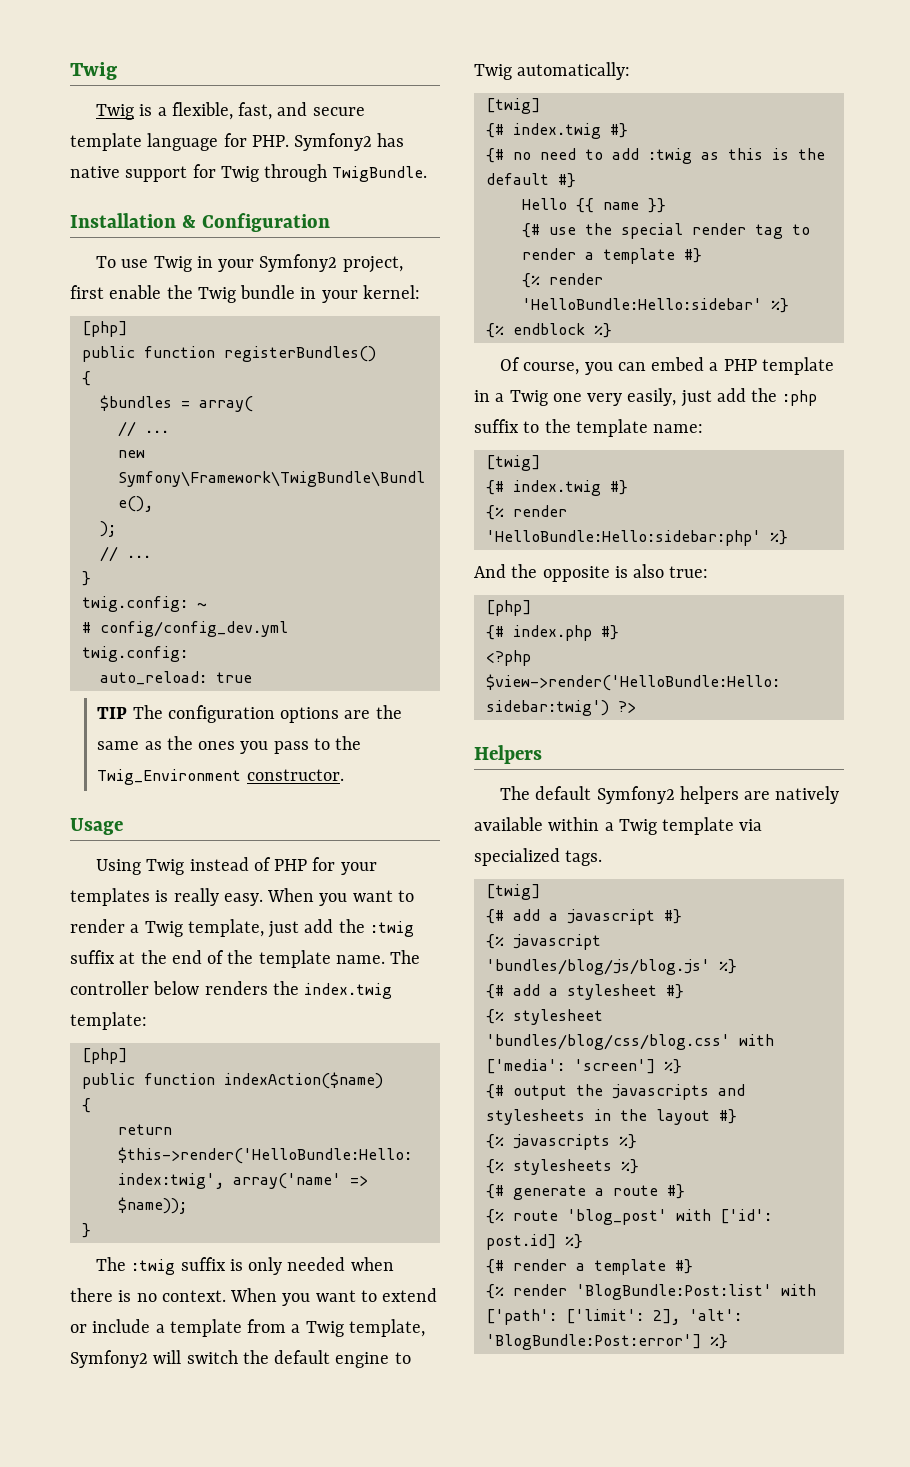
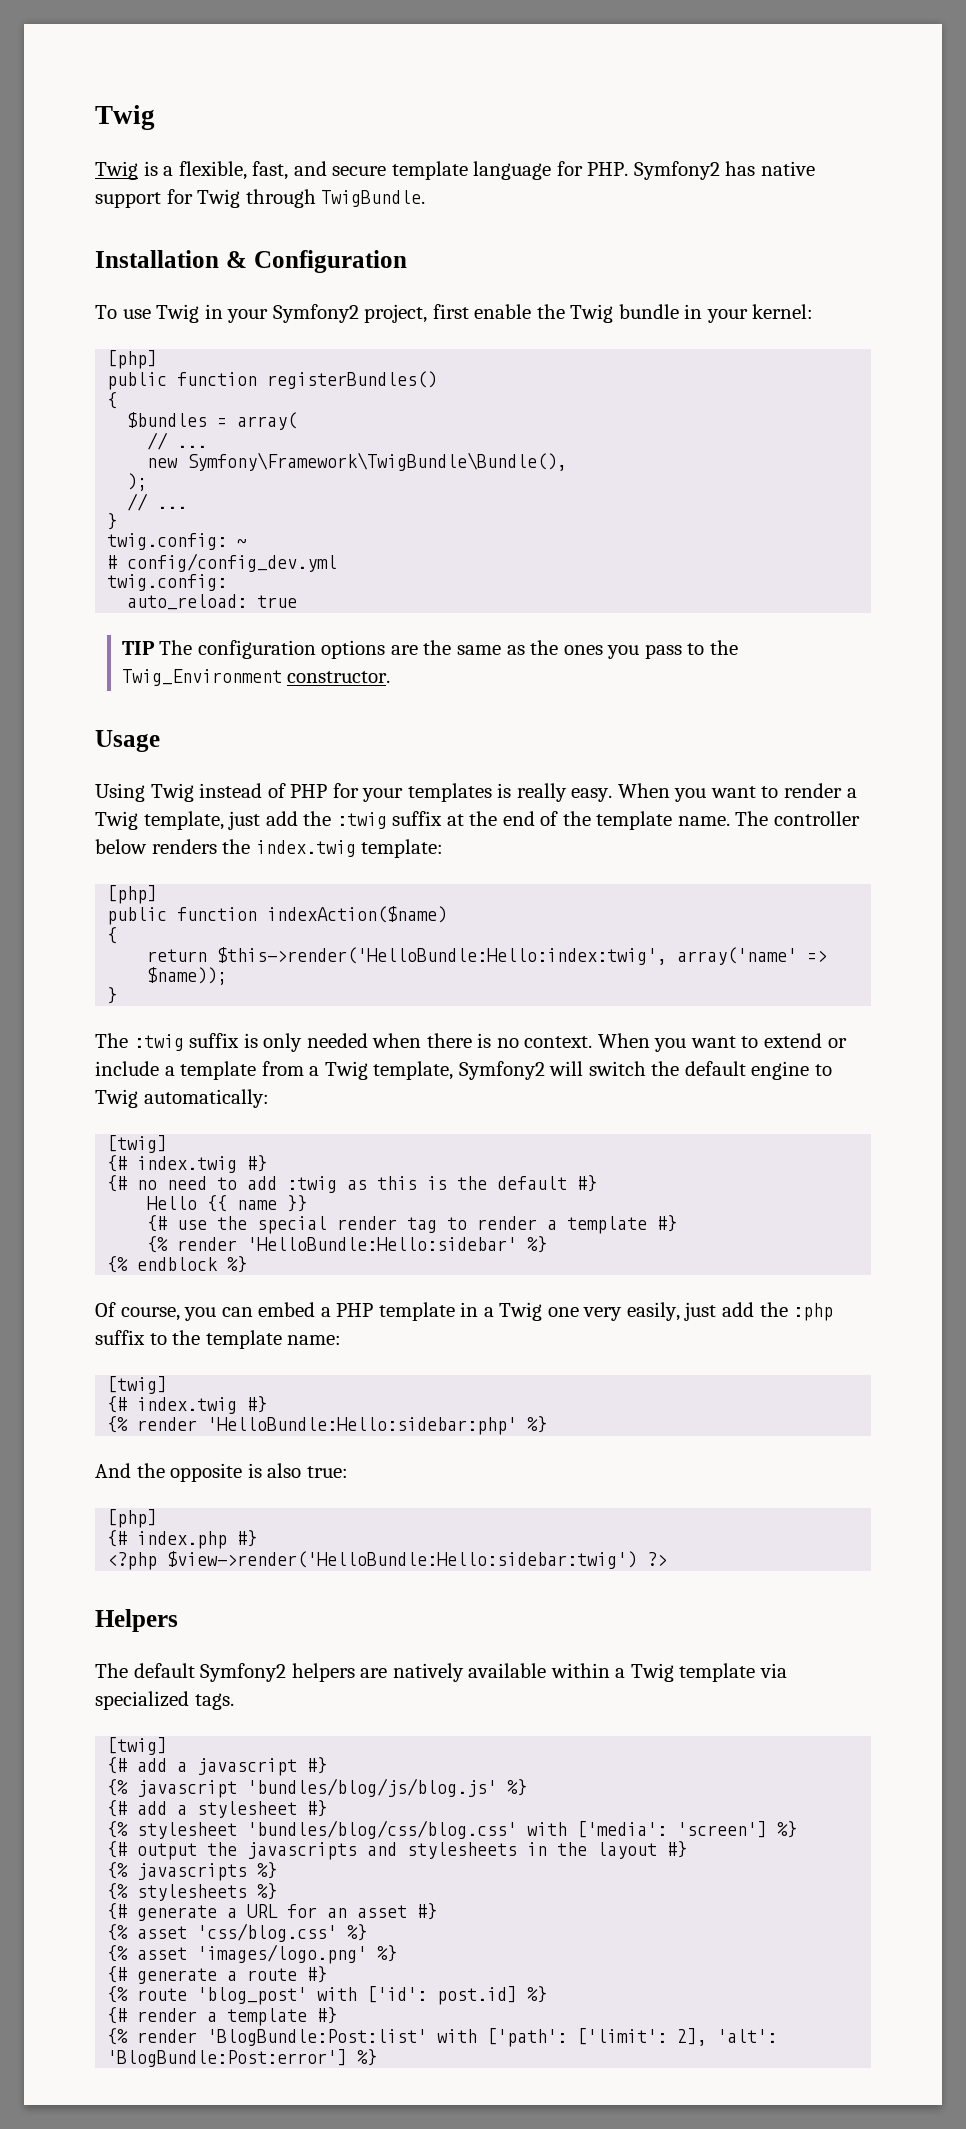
(639, 1166) none -> [107,1903,438,1921] [107,1923,368,1942] [107,1944,398,1964] // {# generate a URL for an asset #} // {% asset 'css/blog.css' %} // {% asset 'images/logo.png' %}

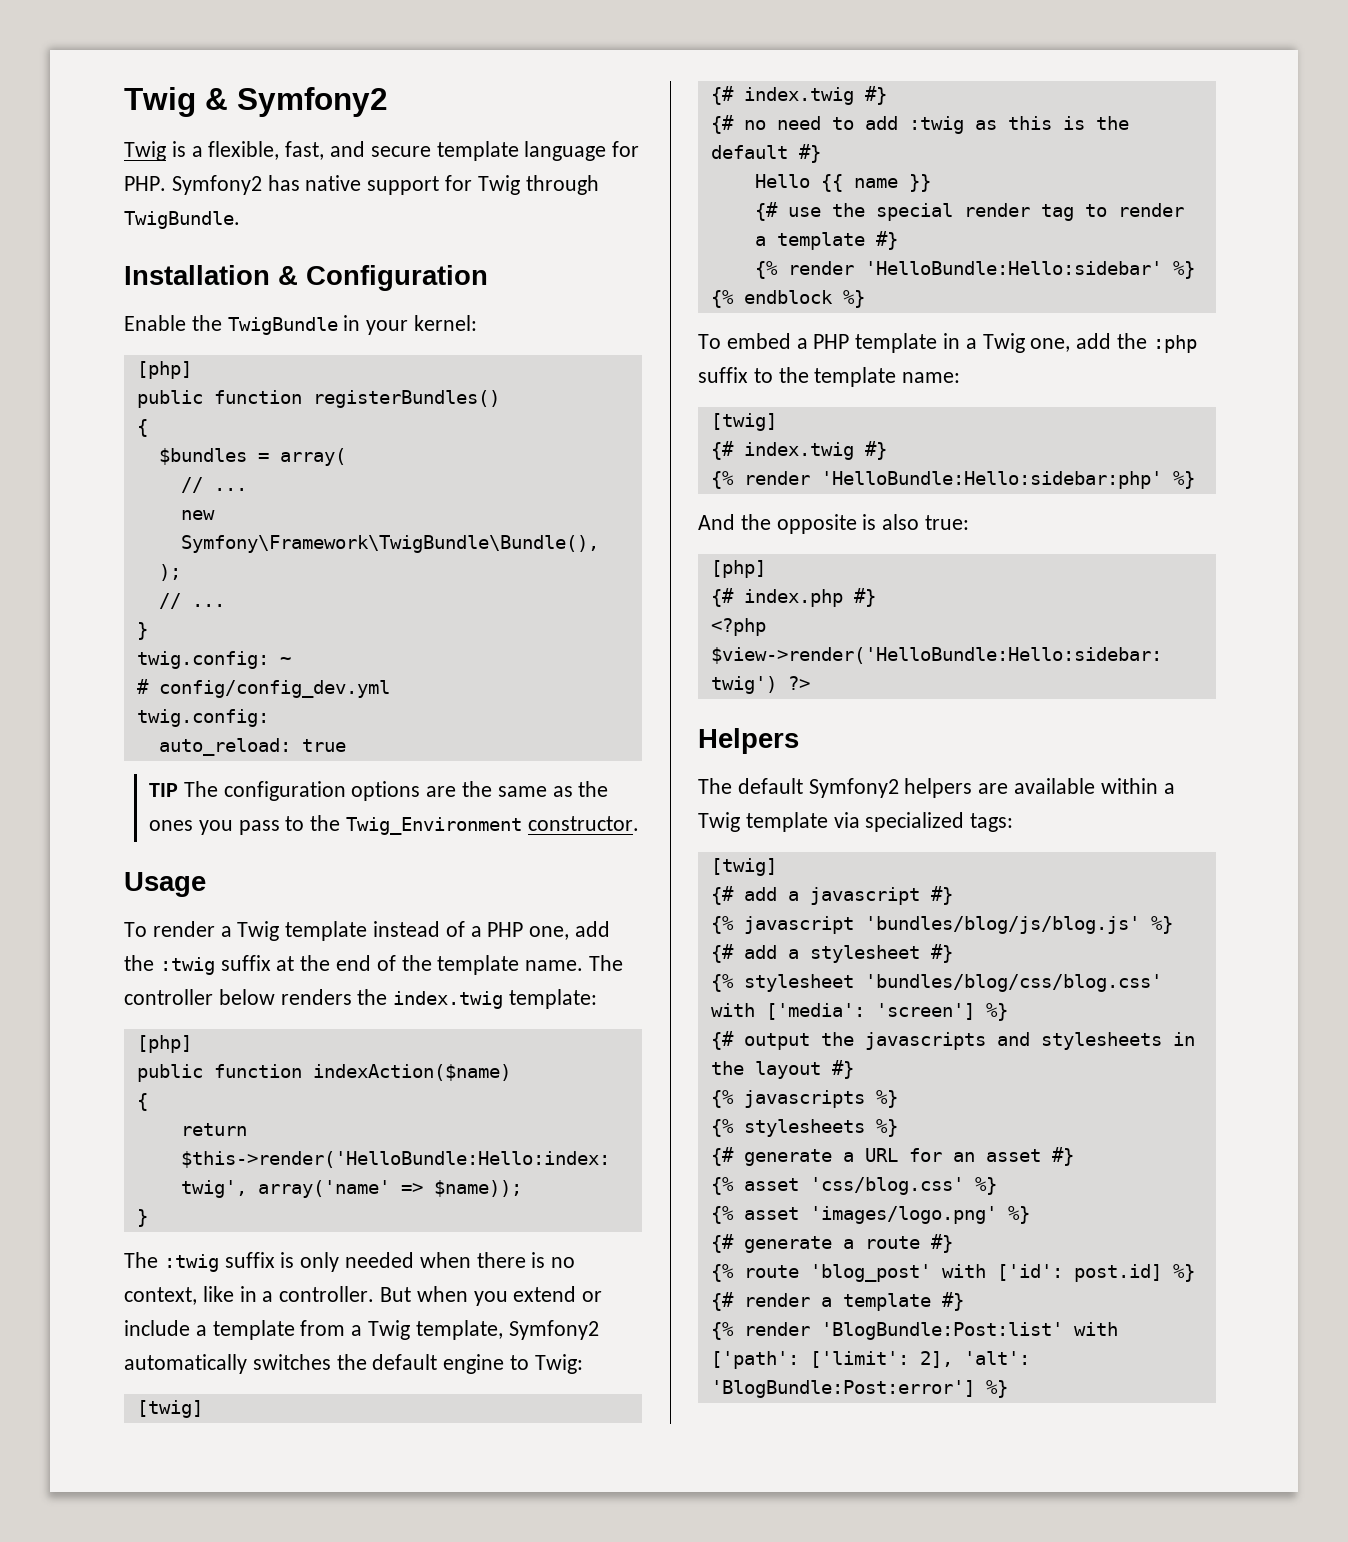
[95,105,155,130] Twig -> [124,87,388,117] Twig & Symfony2
[95,304,679,323] To use Twig in your Symfony2 project, first enable the Twig bundle -> [124,315,338,335] Enable the TwigBundle
[95,783,857,802] [95,811,261,830] Using Twig instead of PHP for your templates is really easy. When you want to render a Twig template, just -> [124,921,570,941] To render a Twig template instead of a PHP one,
[524,1033,759,1052] context. When you want to -> [124,1286,508,1306] context, like in a controller. But when you
[549,1061,646,1076] will switch -> [124,1354,331,1374] automatically switches
[95,1089,269,1108] Twig automatically: -> [534,1354,583,1374] Twig:
[95,1302,253,1321] Of course, you can -> [698,334,721,349] To
[547,1302,717,1321] one very easily, just -> [1030,338,1071,352] one,
[392,1663,464,1682] natively -> (1009, 788) none
[194,1693,234,1710] tags. -> [970,813,1014,832] tags:

